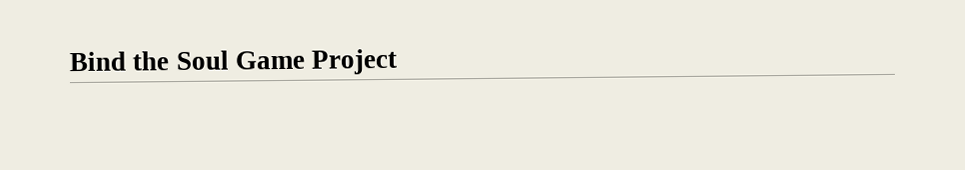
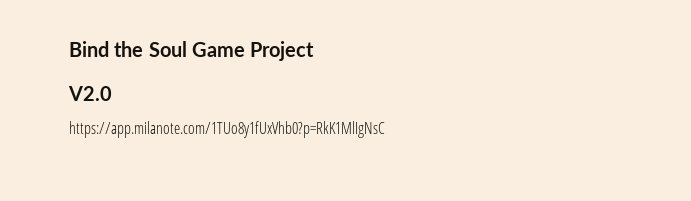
(398, 61) none -> [68,86,112,101] [69,121,385,138] // V2.0 // https://app.milanote.com/1TUo8y1fUxVhb0?p=RkK1MlIgNsC

